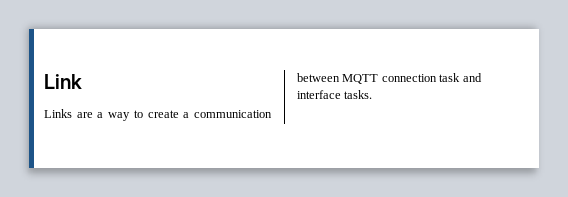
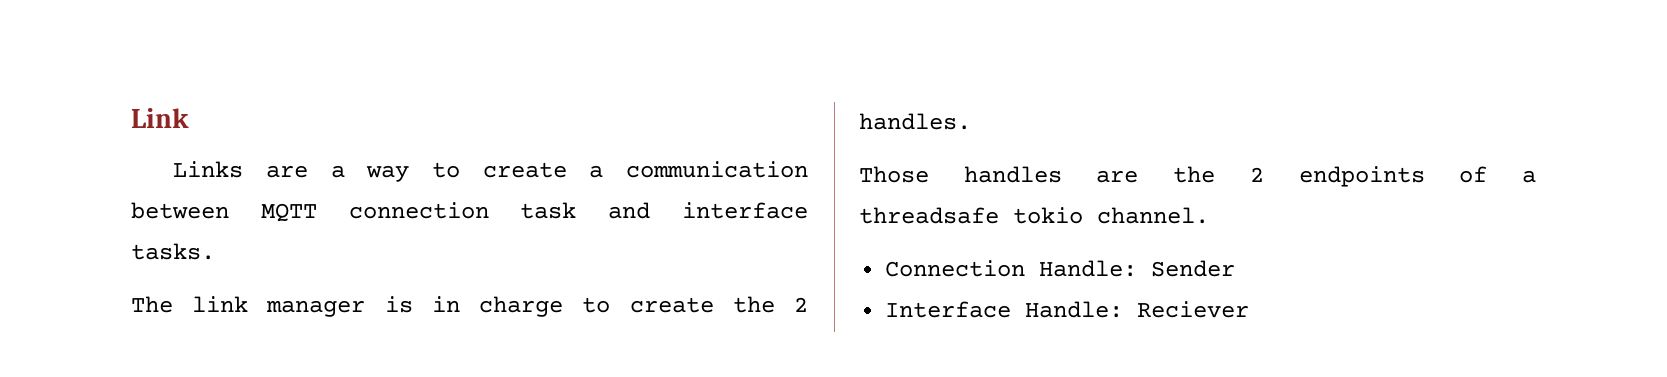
(373, 94) none -> [131,296,808,317] [859,113,971,130] [859,166,1536,187] [859,207,1209,224] [885,260,1236,277] [885,301,1250,318] // The link manager is in charge to create the 2 handles. // Those handles are the 2 endpoints of a threadsafe tokio channel. // Connection Handle: Sender // Interface Handle: Reciever

